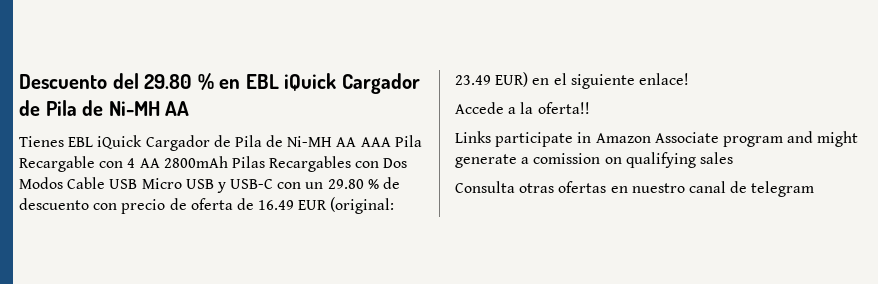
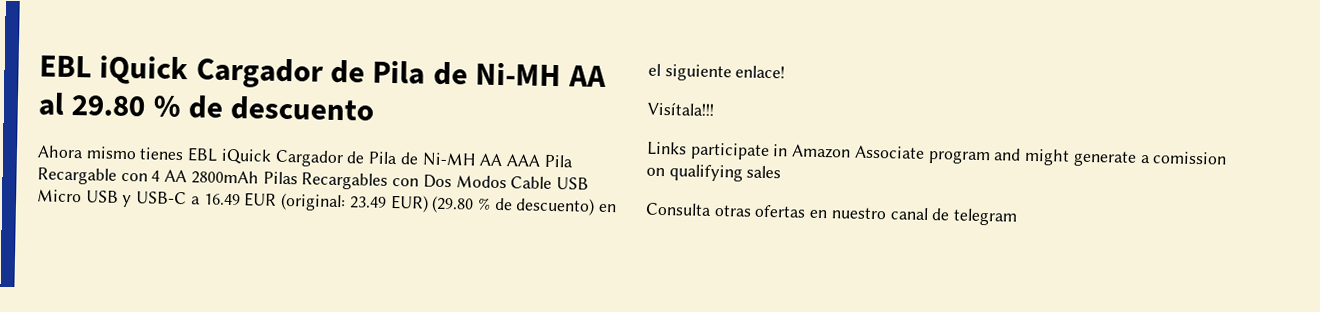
[19,73,420,94] [19,100,190,116] [19,136,64,147] Descuento del 29.80 % en EBL iQuick Cargador de Pila de Ni-MH AA // Tienes -> [39,55,606,89] [38,92,376,122] [37,145,185,161] EBL iQuick Cargador de Pila de Ni-MH AA al 29.80 % de descuento // Ahora mismo tienes
[277,177,401,189] [19,198,254,214] con un 29.80 % de descuento con precio de oferta de -> [190,196,201,205] a
(529, 79) none -> [431,195,596,216] (29.80 % de descuento)
[455,102,590,114] Accede a la oferta!! -> [647,101,714,116] Visítala!!!

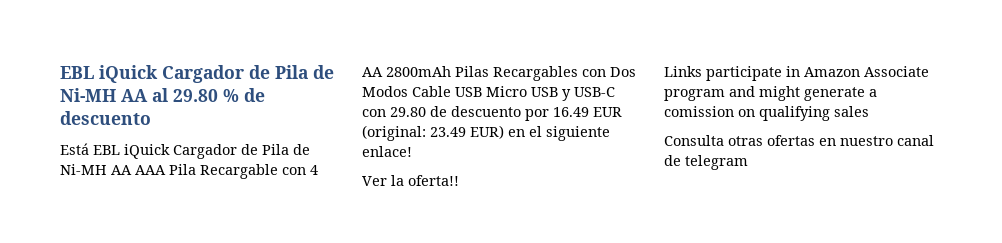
[37,145,185,161] Ahora mismo tienes -> [60,143,89,155] Está
[190,196,201,205] a -> [362,106,549,121] con 29.80 de descuento por
[431,195,596,216] (29.80 % de descuento) -> (504, 132) none
[647,101,714,116] Visítala!!! -> [362,175,459,186] Ver la oferta!!

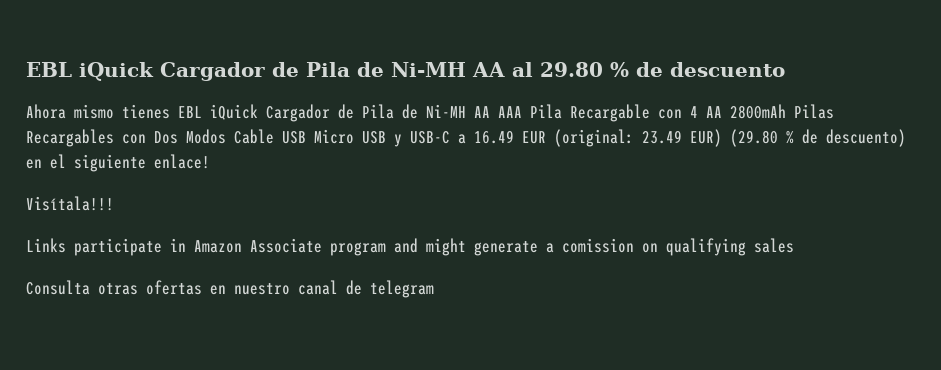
[60,143,89,155] Está -> [26,104,170,119] Ahora mismo tienes
[362,106,549,121] con 29.80 de descuento por -> [458,134,466,144] a
(504, 132) none -> [730,129,906,147] (29.80 % de descuento)
[362,175,459,186] Ver la oferta!! -> [26,196,114,211] Visítala!!!

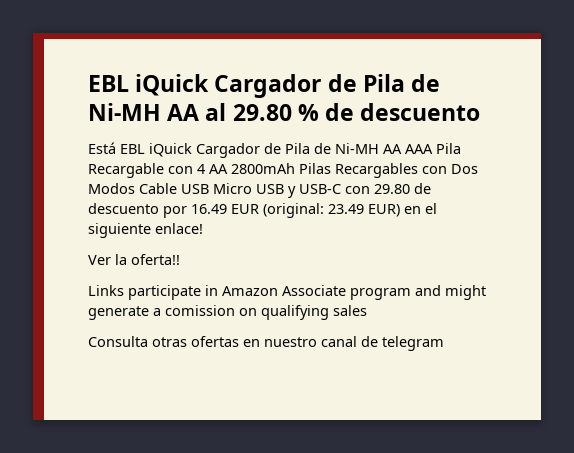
[26,104,170,119] Ahora mismo tienes -> [88,142,116,154] Está
[458,134,466,144] a -> [345,183,431,194] [88,203,187,218] con 29.80 de descuento por
[730,129,906,147] (29.80 % de descuento) -> (400, 210) none
[26,196,114,211] Visítala!!! -> [88,254,180,265] Ver la oferta!!

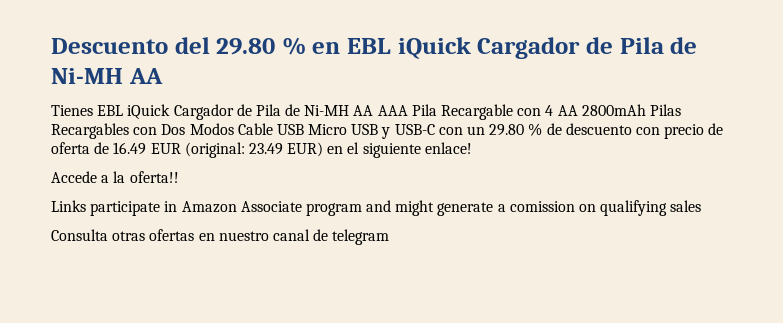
[88,74,441,98] [88,103,481,121] [88,142,116,154] EBL iQuick Cargador de Pila de Ni-MH AA al 29.80 % de descuento // Está -> [51,37,698,59] [51,68,163,84] [51,105,93,116] Descuento del 29.80 % en EBL iQuick Cargador de Pila de Ni-MH AA // Tienes
[374,183,431,194] [88,203,187,218] 29.80 de descuento por -> [467,123,724,139] [51,142,110,154] un 29.80 % de descuento con precio de oferta de
[88,255,111,265] Ver -> [51,171,110,183] Accede a

